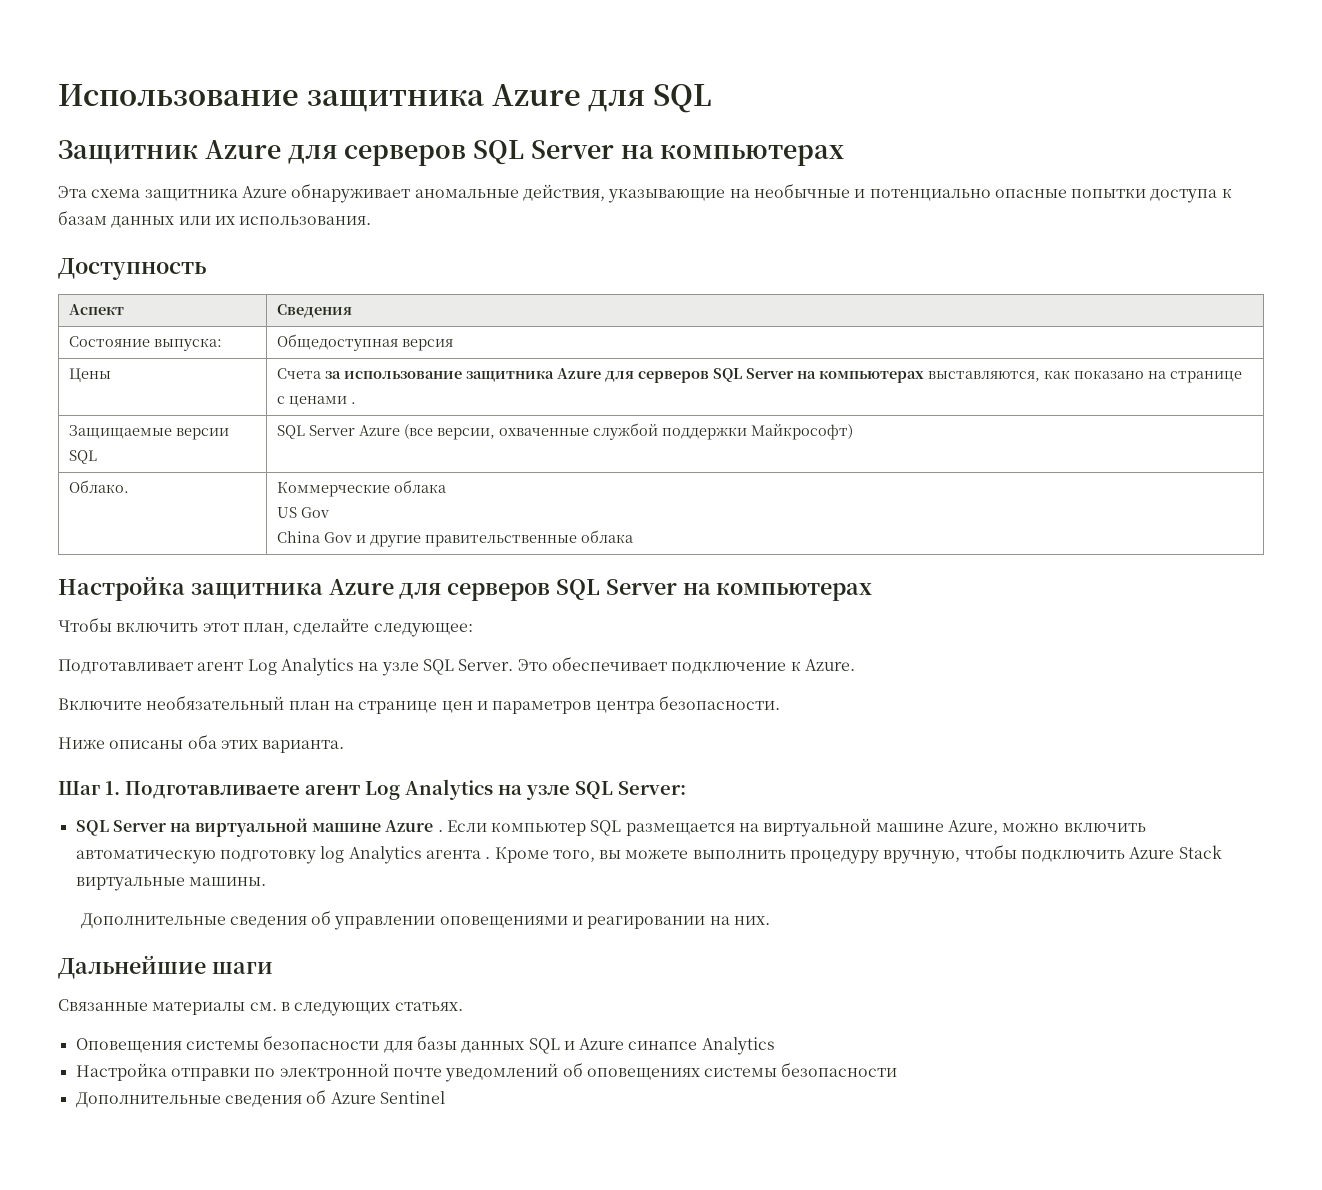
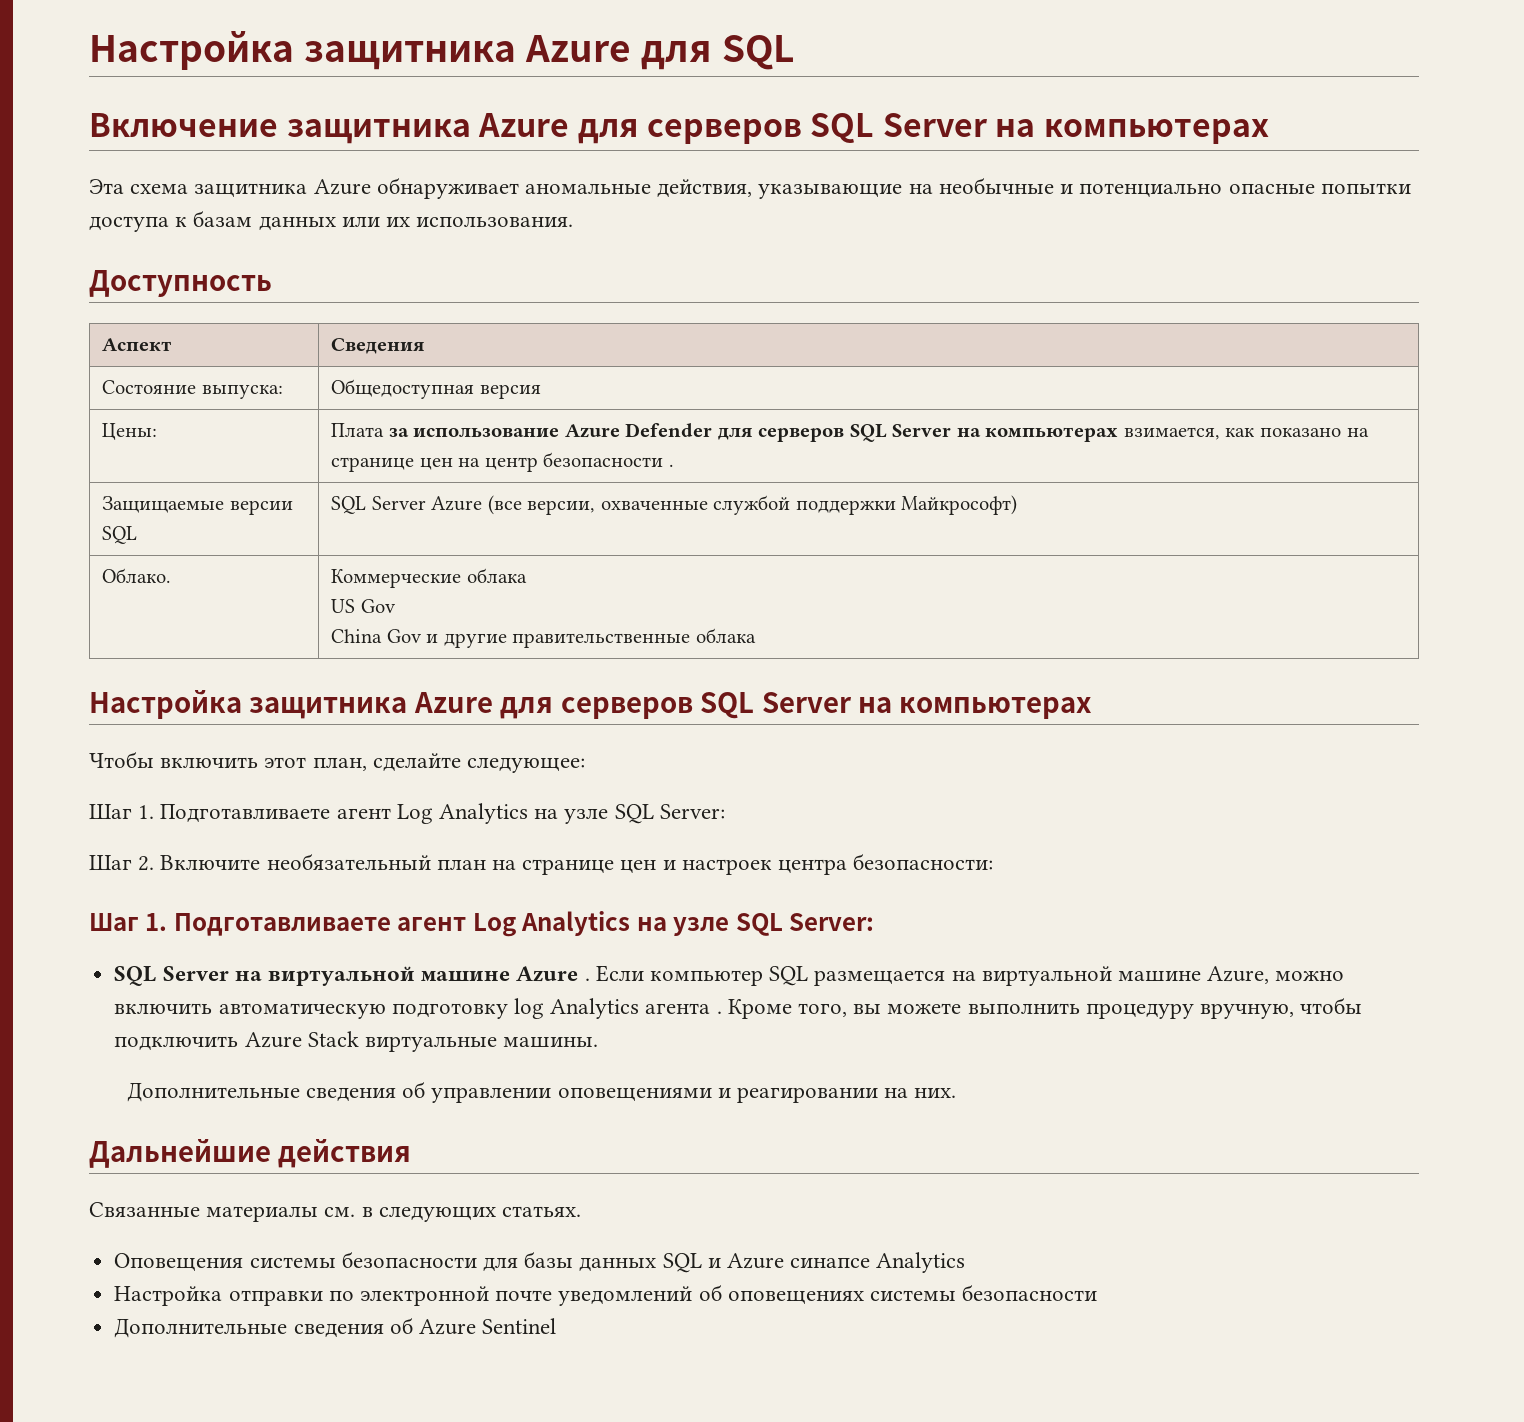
[58,84,299,106] Использование -> [89,31,294,70] Настройка
[58,140,198,164] Защитник -> [89,113,471,144] Включение защитника
[69,368,112,382] [277,368,1041,383] Цены | Счета за использование защитника Azure для серверов SQL Server на компьютерах выставляются, -> [102,423,158,441] [331,423,1220,442] Цены: | Плата за использование Azure Defender для серверов SQL Server на компьютерах взимается,
[277,396,348,407] с ценами -> [419,452,664,472] цен на центр безопасности
[58,656,855,676] Подготавливает агент Log Analytics на узле SQL Server. Это обеспечивает подключение к Azure. // -> [89,803,725,824] [89,855,155,871] Шаг 1. Подготавливаете агент Log Analytics на узле SQL Server: // Шаг 2.
[492,695,780,714] [58,734,345,753] параметров центра безопасности. // Ниже описаны оба этих варианта. -> [681,853,994,875] настроек центра безопасности:
[211,962,273,974] шаги -> [278,1139,412,1168] действия

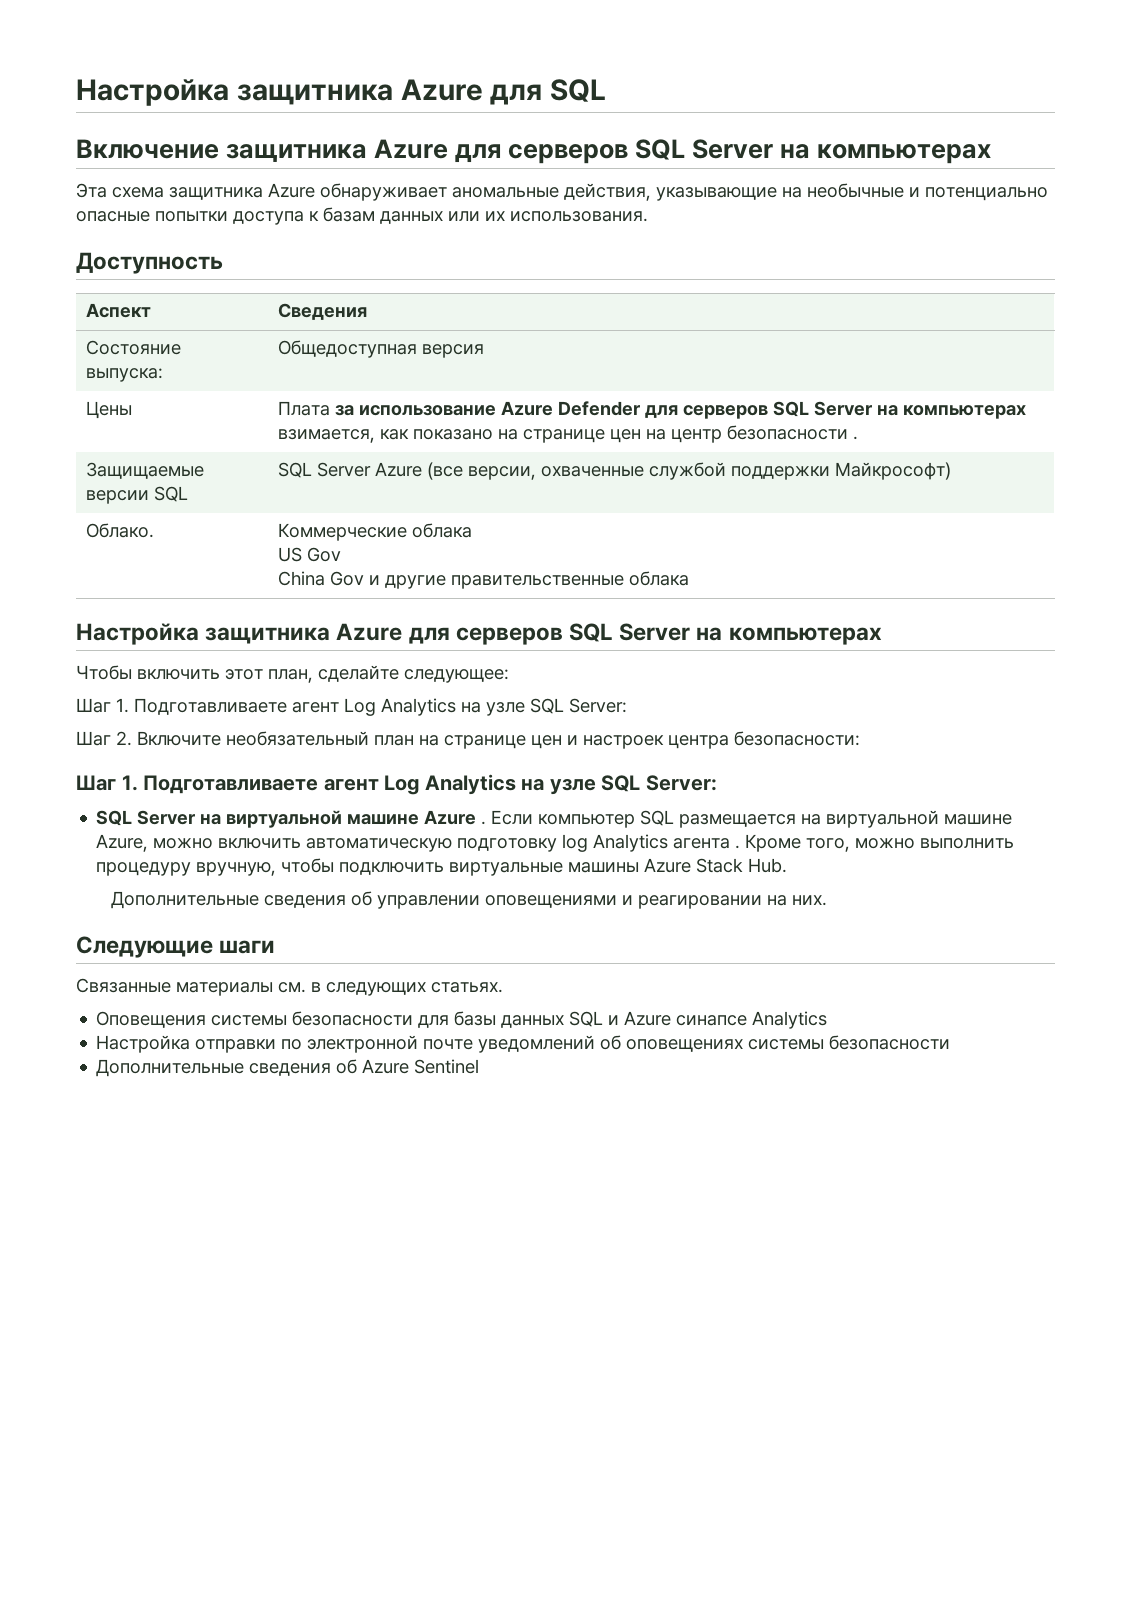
[102,423,158,441] Цены: -> [85,401,132,419] Цены
[853,1003,962,1014] вы можете -> [855,838,916,849] можно
[244,1031,599,1052] Azure Stack виртуальные машины. -> [449,858,788,876] виртуальные машины Azure Stack Hub.
[89,1139,412,1168] Дальнейшие действия -> [76,936,276,958] Следующие шаги

